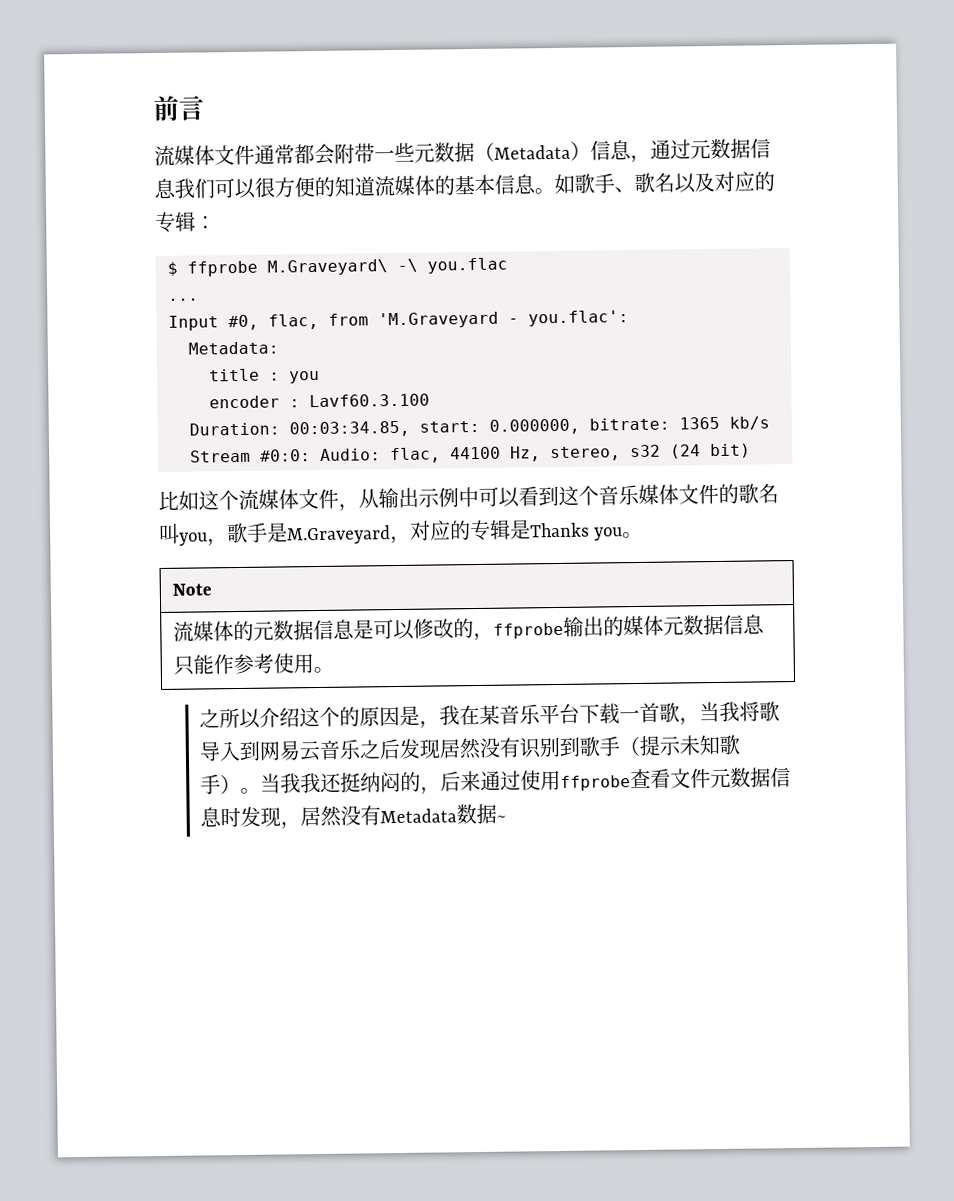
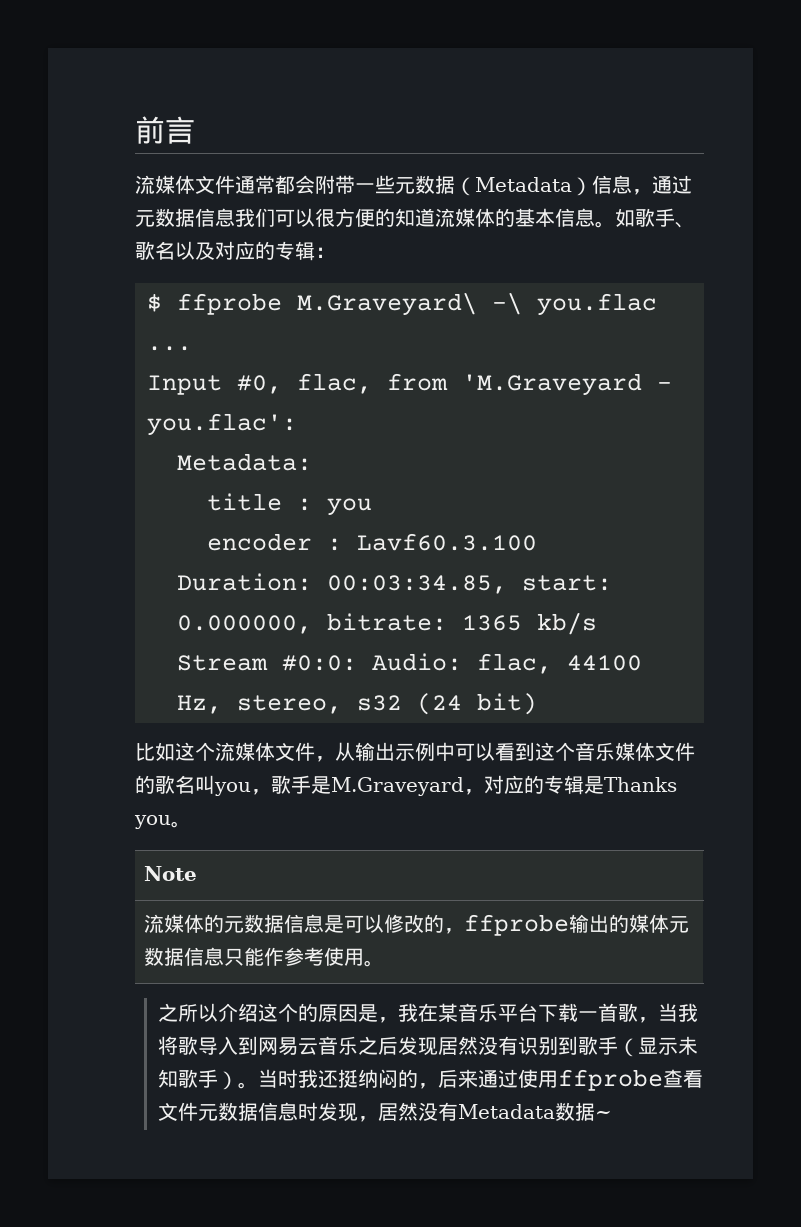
[639,735,661,756] 提 -> [637,1037,658,1054] 显
[280,773,302,794] 我 -> [277,1069,298,1088] 时

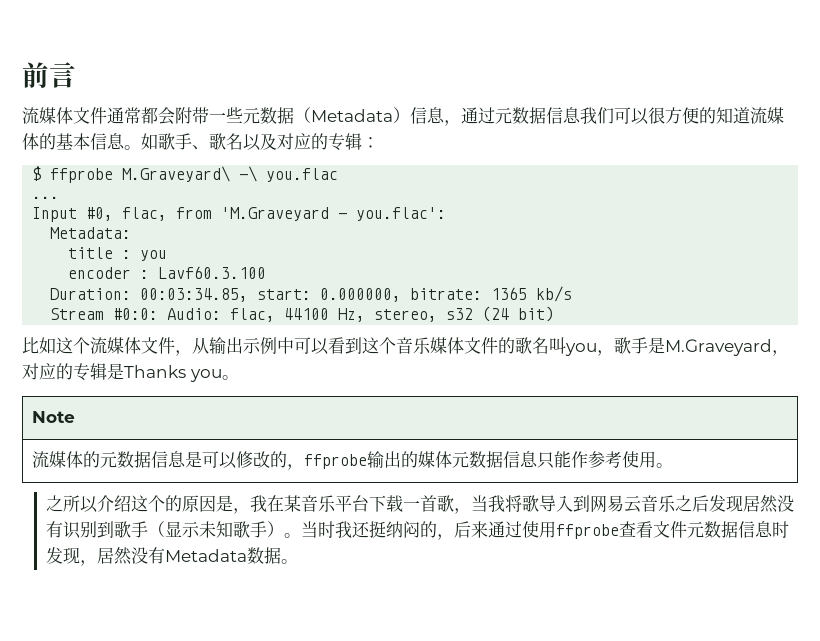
[594,1110,612,1119] ~ -> [281,559,299,564] 。

